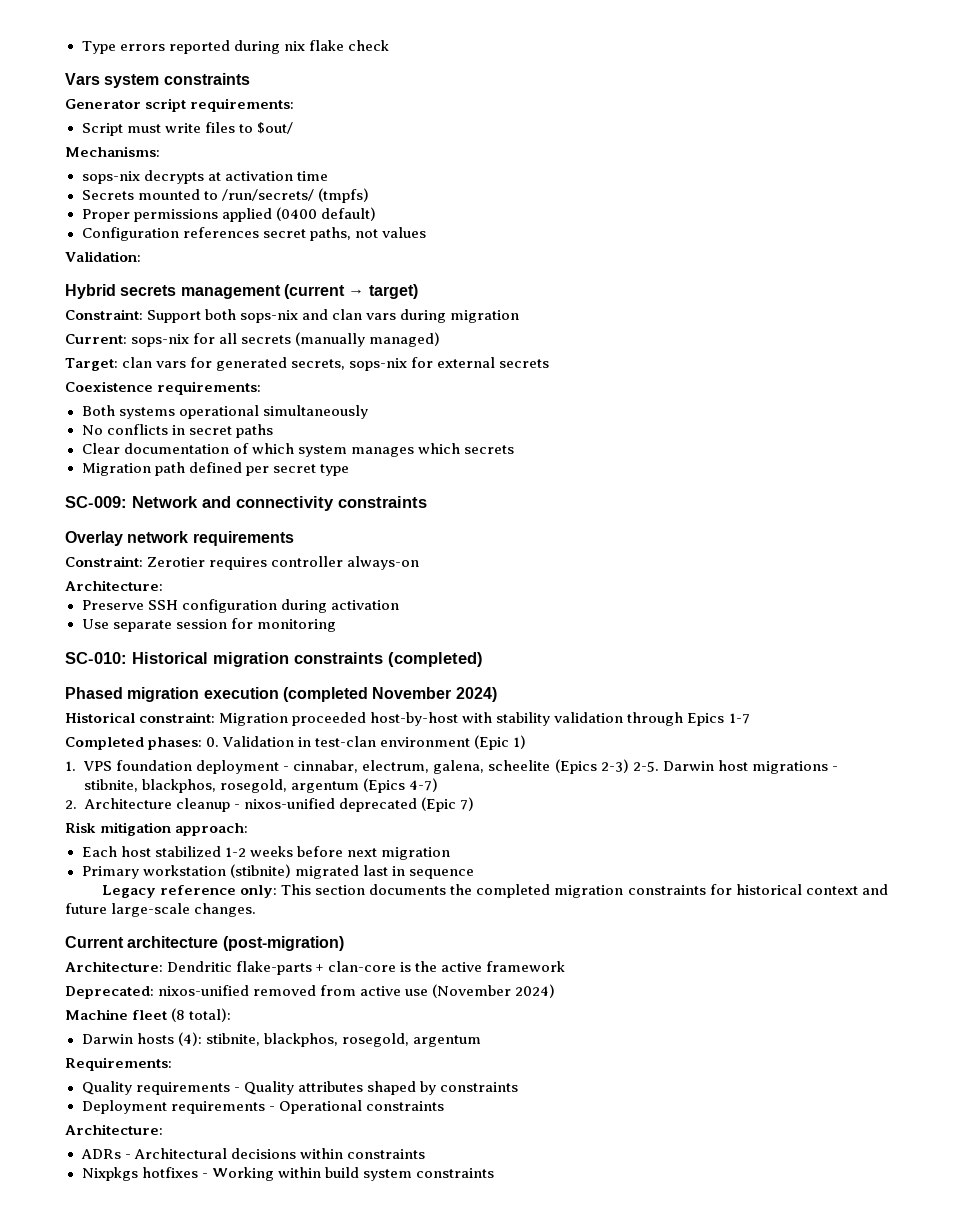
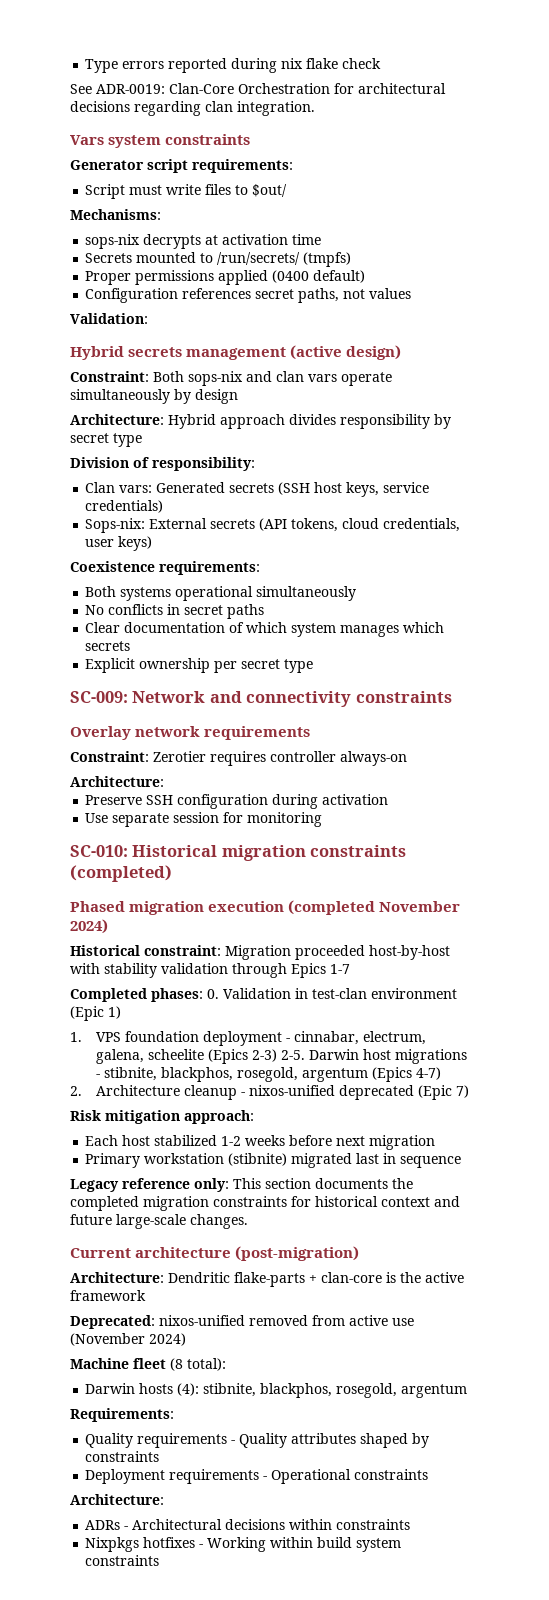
(389, 45) none -> [70,83,446,94] [70,101,315,116] // See ADR-0019: Clan-Core Orchestration for architectural decisions regarding clan integration.
[283,284,418,299] [65,309,237,323] (current → target) // Constraint: Support both -> [290,345,402,360] [70,371,184,382] (active design) // Constraint: Both
[400,309,520,323] [65,332,441,347] [65,357,550,371] during migration // Current: sops-nix for all secrets (manually managed) // Target: clan vars for generated secrets, sops-nix for external secrets -> [341,372,392,386] [70,389,238,404] [70,414,451,429] [70,433,142,447] [70,457,255,471] [85,482,430,497] [85,500,164,513] [85,518,461,533] [85,536,153,551] operate simultaneously by design // Architecture: Hybrid approach divides responsibility by secret type // Division of responsibility: // Clan vars: Generated secrets (SSH host keys, service credentials) // Sops-nix: External secrets (API tokens, cloud credentials, user keys)
[81,462,242,476] Migration path defined -> [85,658,211,673] Explicit ownership

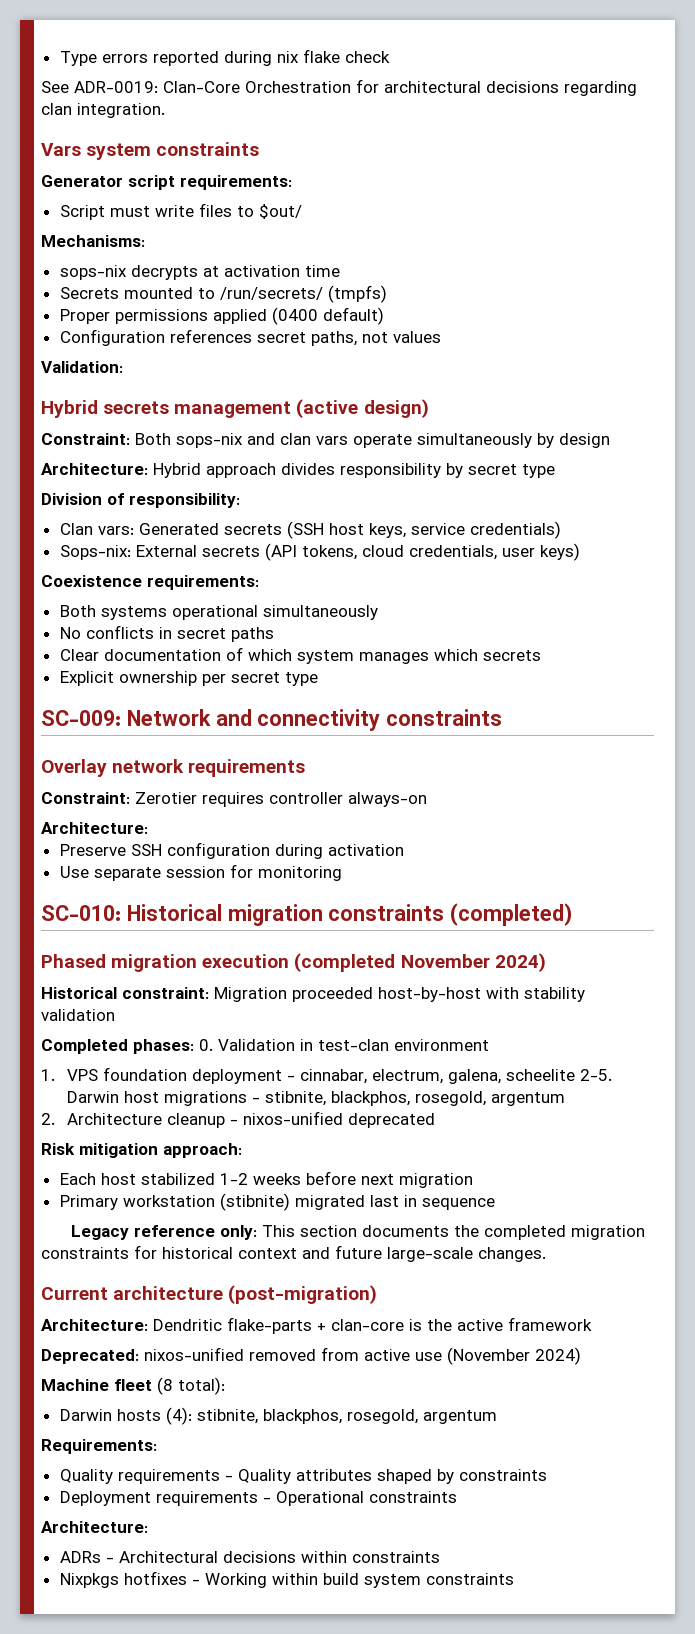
[232,963,350,978] through Epics 1-7 -> (115, 1015) none
[70,1006,121,1021] (Epic 1) -> (489, 1045) none
[208,1049,278,1064] (Epics 2-3) -> (576, 1075) none
[372,1067,442,1082] (Epics 4-7) -> (566, 1099) none
[418,1085,470,1100] (Epic 7) -> (436, 1120) none

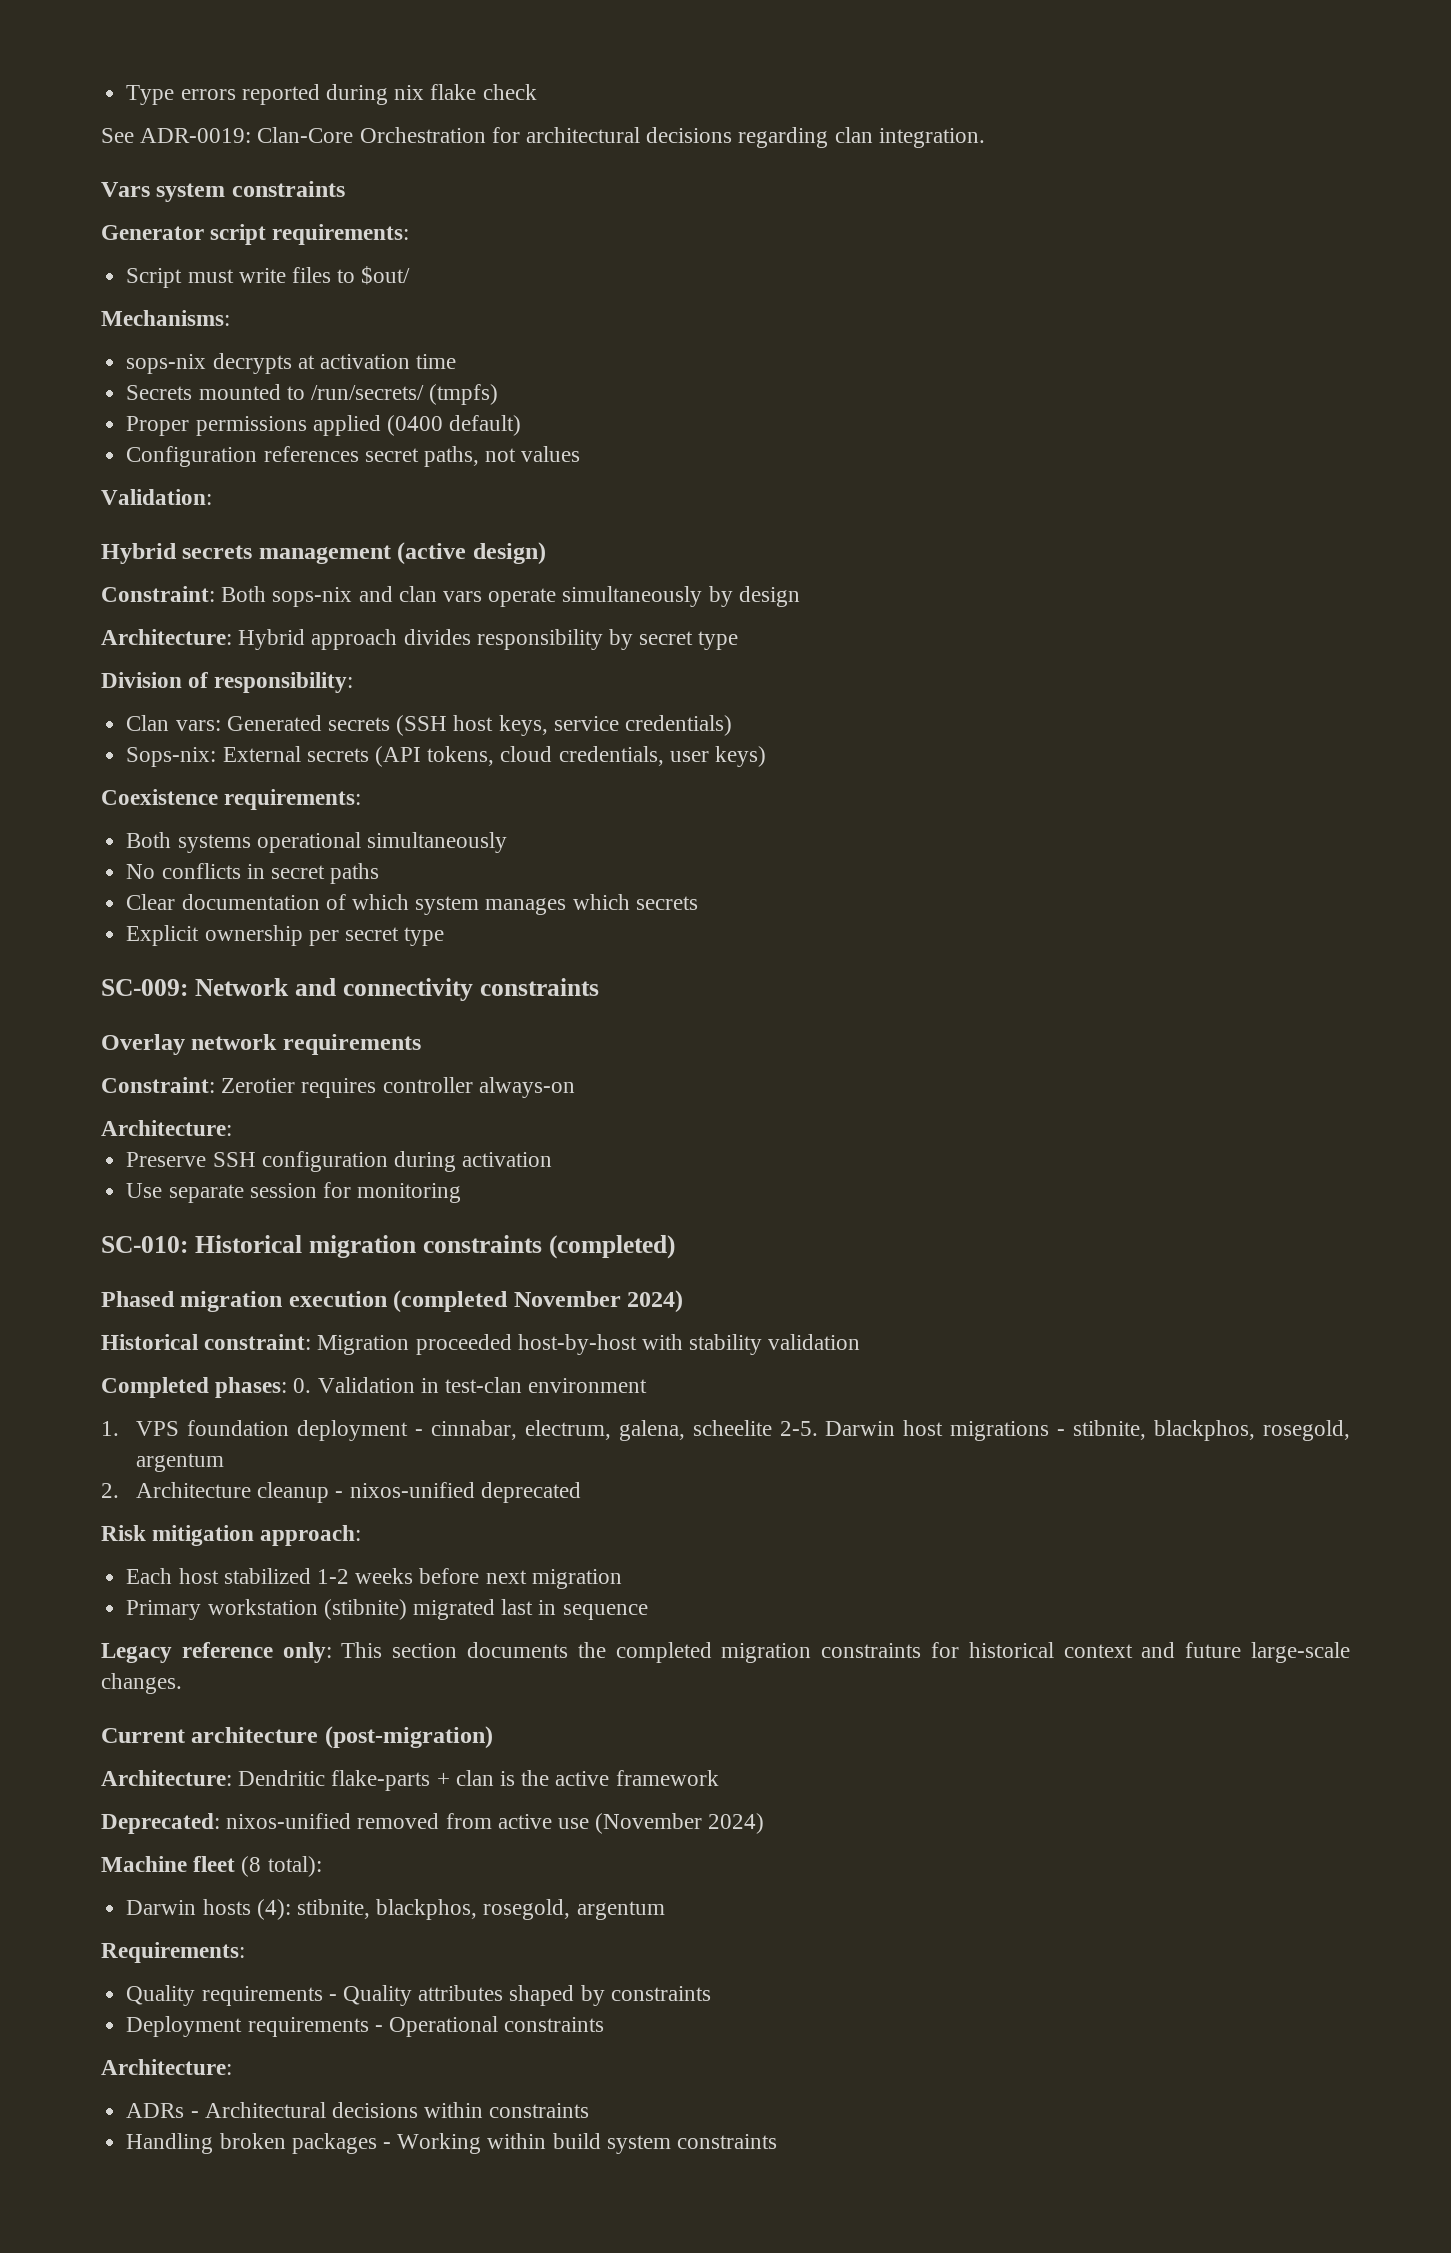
[331,1319,404,1331] clan-core -> [455,1770,494,1786] clan
[59,1571,187,1588] Nixpkgs hotfixes -> [126,2133,377,2154] Handling broken packages

